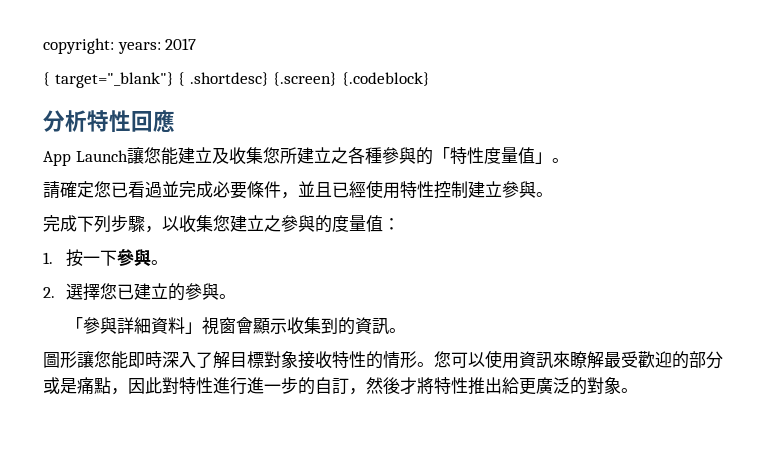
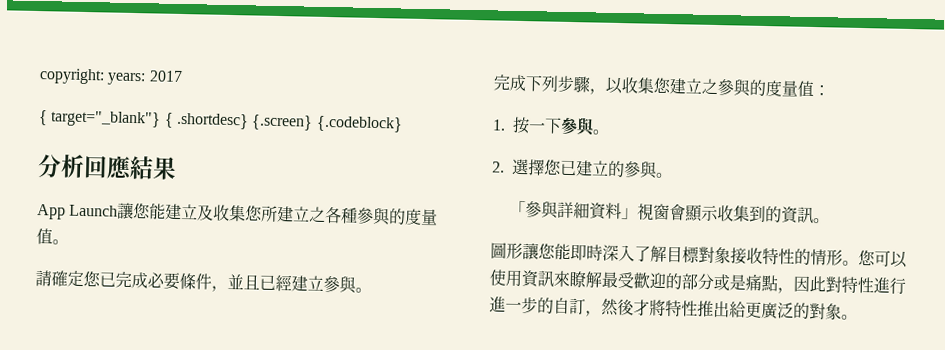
[87,110,131,132] 特性 -> (85, 166) none
(175, 121) none -> [129,155,177,180] 結果
[432,147,552,164] 「特性度量值」 -> [404,208,439,226] [36,228,53,245] 度量值
[128,181,179,198] 看過並 -> (116, 279) none
[366,180,468,199] 使用特性控制 -> (292, 283) none

